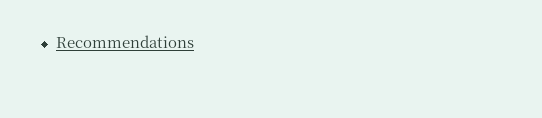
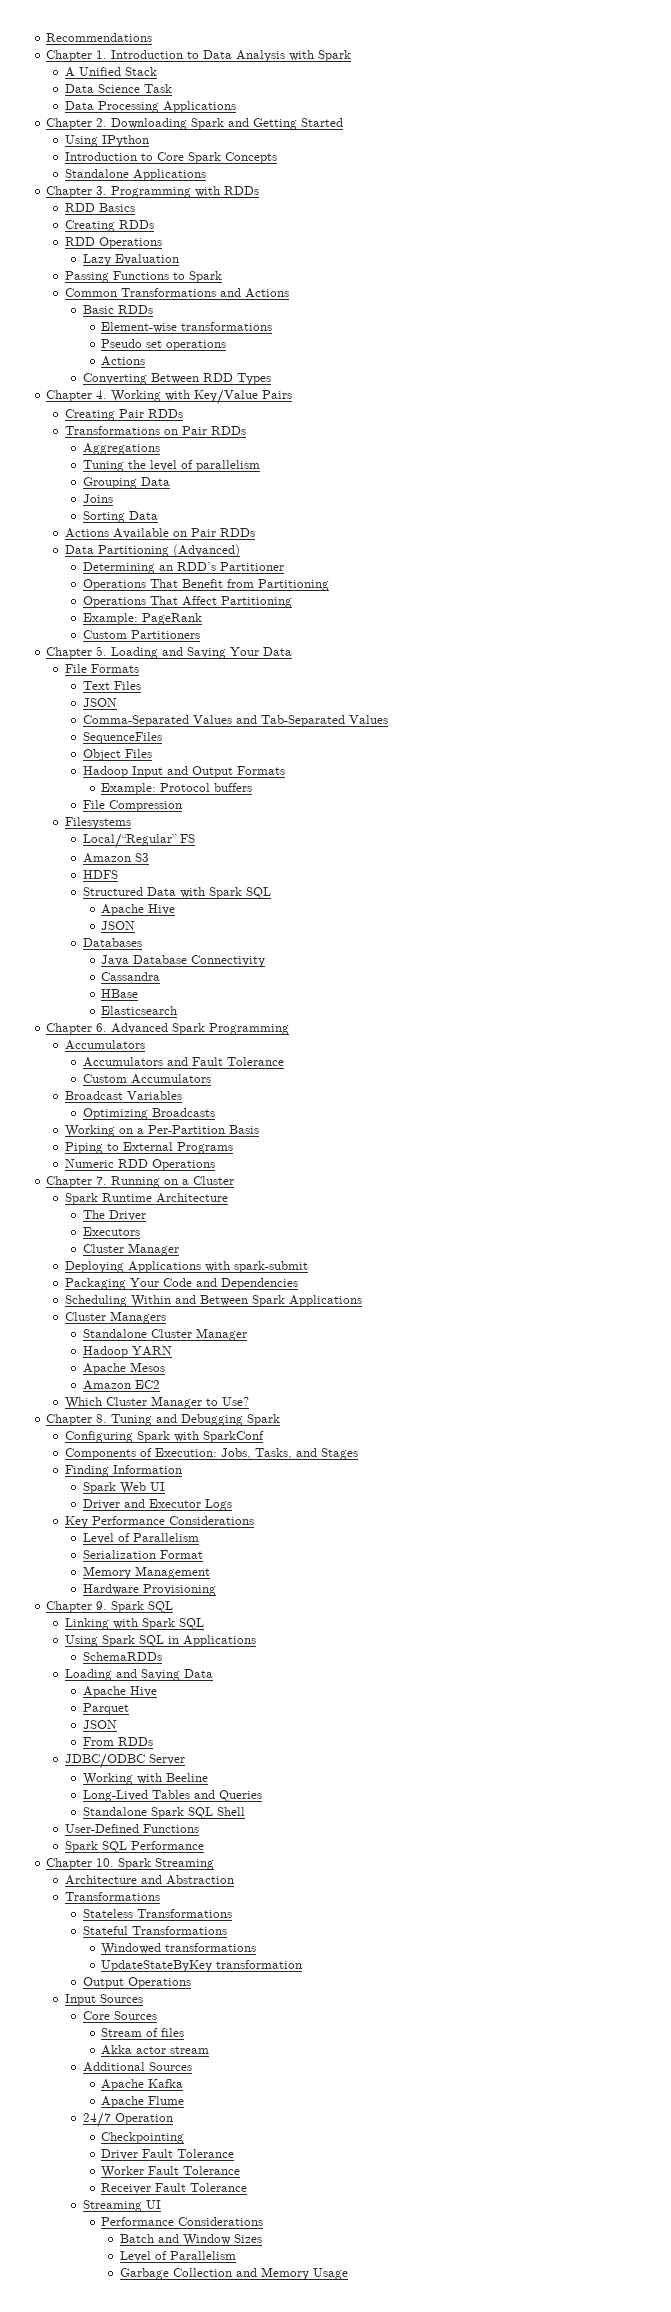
(194, 41) none -> [46,50,352,62] [64,67,157,77] [64,84,172,93] [64,101,236,113] [46,118,344,130] [64,135,149,147] [64,152,277,164] [64,169,206,181] [46,186,260,198] [64,203,135,212] [64,220,154,232] [64,237,162,249] [82,254,179,266] [64,271,222,283] [64,288,289,298] [82,305,153,314] [101,322,273,333] [101,339,227,351] [101,356,146,366] [82,373,271,385] [46,389,293,405] [64,409,183,421] [64,426,246,435] [82,443,160,455] [82,460,260,472] [82,477,170,489] [82,494,113,503] [82,511,158,523] [64,528,255,539] [64,544,240,557] [82,562,284,574] [82,579,329,591] [82,596,292,608] [82,613,202,625] [82,630,200,639] [46,646,293,659] [64,664,139,673] [82,681,141,690] [82,698,117,707] [82,715,388,727] [82,732,162,744] [82,749,152,761] [82,766,285,778] [101,783,253,795] [82,800,182,812] [64,817,131,829] [82,833,195,849] [82,853,149,863] [82,870,118,879] [82,887,271,899] [101,904,176,916] [101,921,136,930] [82,938,142,947] [101,955,266,967] [101,972,161,981] [101,989,139,998] [101,1006,178,1015] [46,1023,290,1035] [64,1040,145,1050] [82,1057,284,1067] [82,1074,211,1084] [64,1091,182,1100] [82,1108,215,1120] [64,1125,259,1137] [64,1142,233,1154] [64,1159,215,1171] [46,1176,235,1188] [64,1193,228,1205] [82,1210,146,1221] [82,1227,140,1236] [82,1243,179,1256] [64,1261,308,1273] [64,1278,298,1290] [64,1295,362,1307] [64,1311,166,1324] [82,1328,247,1341] [82,1346,172,1358] [82,1362,165,1375] [82,1380,160,1390] [64,1396,249,1409] [46,1414,281,1426] [64,1431,264,1443] [64,1448,358,1460] [64,1465,182,1477] [82,1482,165,1494] [82,1499,232,1511] [64,1516,254,1528] [82,1533,199,1544] [82,1550,203,1559] [82,1566,210,1579] [82,1584,216,1596] [46,1601,174,1613] [64,1618,204,1630] [64,1635,256,1647] [82,1652,162,1661] [64,1669,213,1681] [82,1686,157,1698] [82,1703,129,1715] [82,1720,117,1729] [82,1737,153,1746] [64,1753,185,1769] [82,1773,208,1785] [82,1790,262,1802] [82,1807,245,1819] [64,1824,199,1833] [64,1841,204,1853] [46,1858,215,1870] [64,1875,234,1885] [64,1892,160,1901] [82,1909,232,1918] [82,1926,227,1935] [101,1943,257,1955] [101,1960,303,1972] [82,1977,191,1989] [64,1994,143,2006] [82,2011,157,2020] [101,2028,185,2037] [101,2045,210,2055] [82,2062,192,2072] [101,2079,184,2091] [101,2096,185,2108] [82,2112,173,2128] [101,2132,185,2144] [101,2149,235,2160] [101,2166,241,2178] [101,2183,248,2194] [82,2200,161,2212] [101,2217,264,2226] [119,2234,262,2246] [119,2251,236,2262] [119,2267,348,2280] // Chapter 1. Introduction to Data Analysis with Spark // A Unified Stack // Data Science Task // Data Processing Applications // Chapter 2. Downloading Spark and Getting Started // Using IPython // Introduction to Core Spark Concepts // Standalone Applications // Chapter 3. Programming with RDDs // RDD Basics // Creating RDDs // RDD Operations // Lazy Evaluation // Passing Functions to Spark // Common Transformations and Actions // Basic RDDs // Element-wise transformations // Pseudo set operations // Actions // Converting Between RDD Types // Chapter 4. Working with Key/Value Pairs // Creating Pair RDDs // Transformations on Pair RDDs // Aggregations // Tuning the level of parallelism // Grouping Data // Joins // Sorting Data // Actions Available on Pair RDDs // Data Partitioning (Advanced) // Determining an RDD’s Partitioner // Operations That Benefit from Partitioning // Operations That Affect Partitioning // Example: PageRank // Custom Partitioners // Chapter 5. Loading and Saving Your Data // File Formats // Text Files // JSON // Comma-Separated Values and Tab-Separated Values // SequenceFiles // Object Files // Hadoop Input and Output Formats // Example: Protocol buffers // File Compression // Filesystems // Local/“Regular” FS // Amazon S3 // HDFS // Structured Data with Spark SQL // Apache Hive // JSON // Databases // Java Database Connectivity // Cassandra // HBase // Elasticsearch // Chapter 6. Advanced Spark Programming // Accumulators // Accumulators and Fault Tolerance // Custom Accumulators // Broadcast Variables // Optimizing Broadcasts // Working on a Per-Partition Basis // Piping to External Programs // Numeric RDD Operations // Chapter 7. Running on a Cluster // Spark Runtime Architecture // The Driver // Executors // Cluster Manager // Deploying Applications with spark-submit // Packaging Your Code and Dependencies // Scheduling Within and Between Spark Applications // Cluster Managers // Standalone Cluster Manager // Hadoop YARN // Apache Mesos // Amazon EC2 // Which Cluster Manager to Use? // Chapter 8. Tuning and Debugging Spark // Configuring Spark with SparkConf // Components of Execution: Jobs, Tasks, and Stages // Finding Information // Spark Web UI // Driver and Executor Logs // Key Performance Considerations // Level of Parallelism // Serialization Format // Memory Management // Hardware Provisioning // Chapter 9. Spark SQL // Linking with Spark SQL // Using Spark SQL in Applications // SchemaRDDs // Loading and Saving Data // Apache Hive // Parquet // JSON // From RDDs // JDBC/ODBC Server // Working with Beeline // Long-Lived Tables and Queries // Standalone Spark SQL Shell // User-Defined Functions // Spark SQL Performance // Chapter 10. Spark Streaming // Architecture and Abstraction // Transformations // Stateless Transformations // Stateful Transformations // Windowed transformations // UpdateStateByKey transformation // Output Operations // Input Sources // Core Sources // Stream of files // Akka actor stream // Additional Sources // Apache Kafka // Apache Flume // 24/7 Operation // Checkpointing // Driver Fault Tolerance // Worker Fault Tolerance // Receiver Fault Tolerance // Streaming UI // Performance Considerations // Batch and Window Sizes // Level of Parallelism // Garbage Collection and Memory Usage

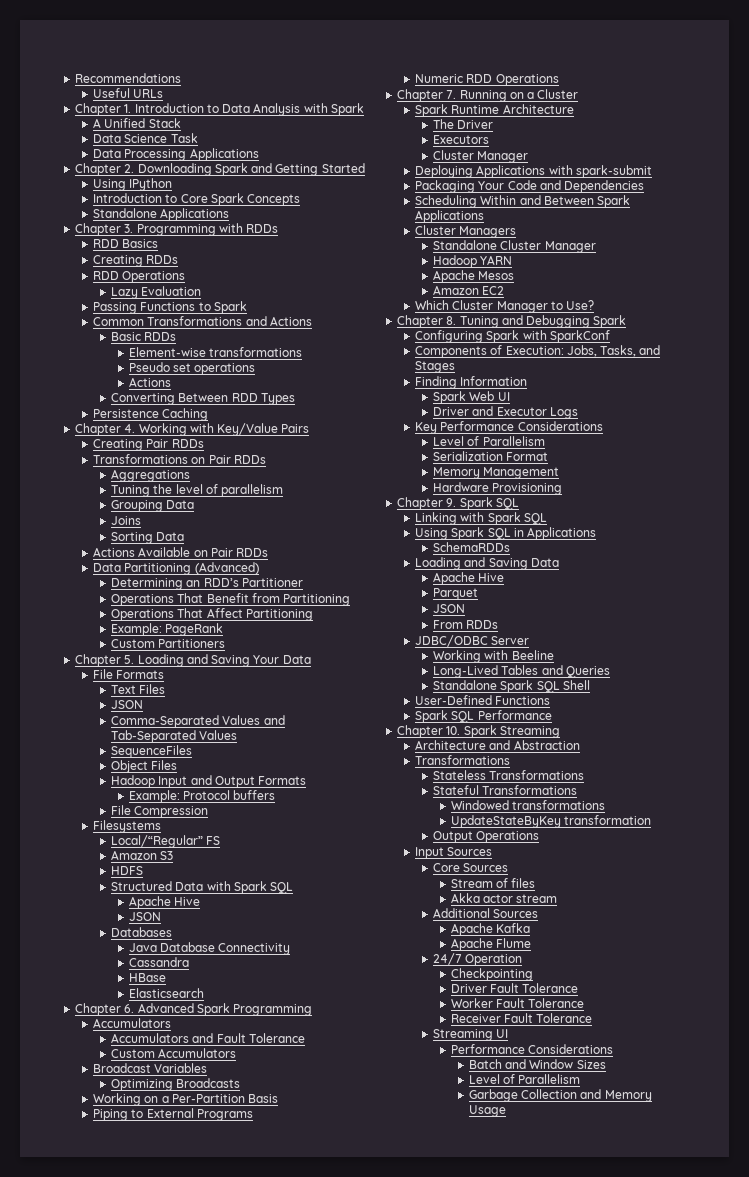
(153, 37) none -> [93,88,164,98] // Useful URLs
(271, 379) none -> [93,408,209,421] // Persistence Caching

